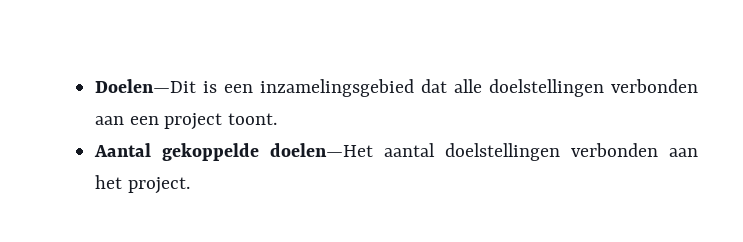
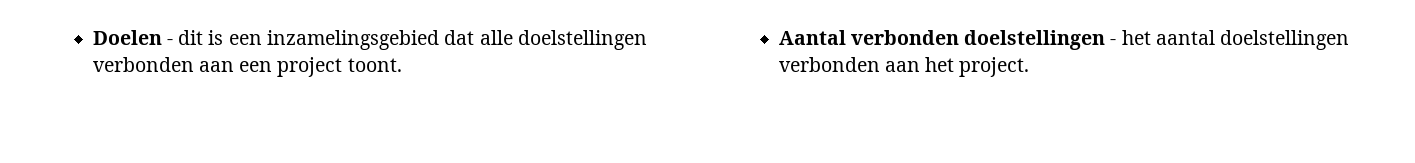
[95,79,197,93] Doelen—Dit -> [92,30,204,45] Doelen - dit
[162,143,374,161] gekoppelde doelen—Het -> [850,30,1151,50] verbonden doelstellingen - het

